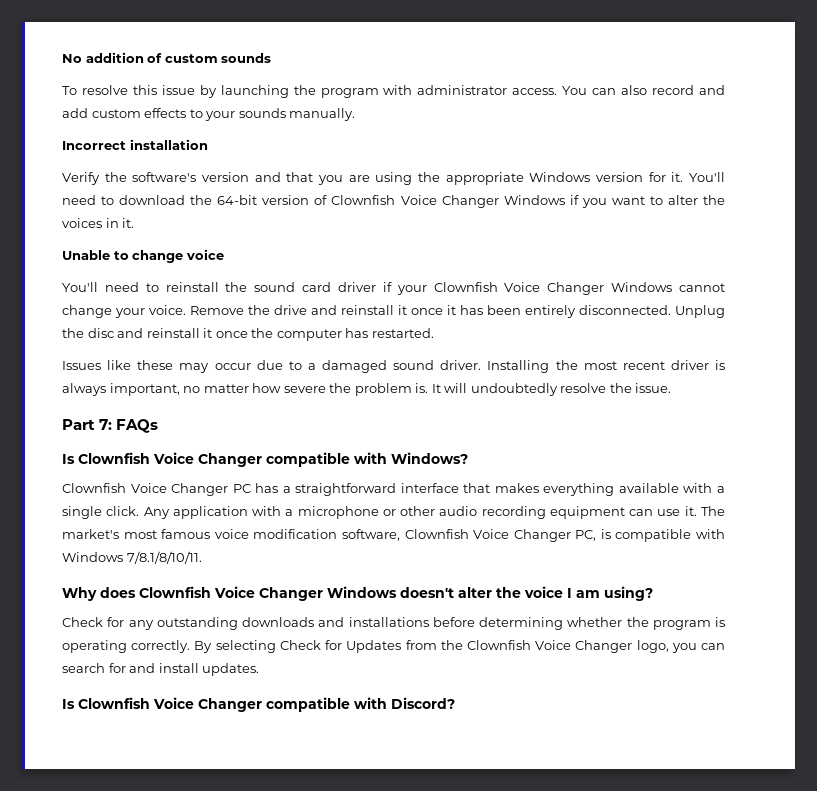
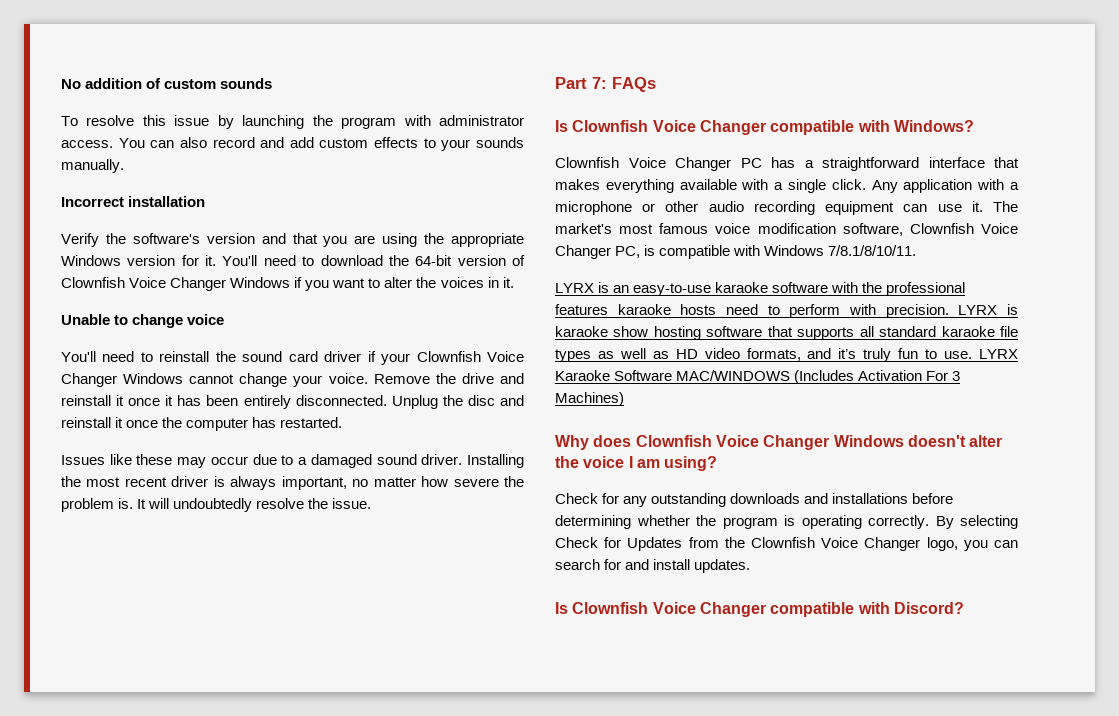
(202, 557) none -> [555,282,966,296] [555,304,1018,318] [555,326,1019,340] [555,348,1018,362] [555,370,961,384] [555,392,624,406] // LYRX is an easy-to-use karaoke software with the professional features karaoke hosts need to perform with precision. LYRX is karaoke show hosting software that supports all standard karaoke file types as well as HD video formats, and it’s truly fun to use. LYRX Karaoke Software MAC/WINDOWS (Includes Activation For 3 Machines)

